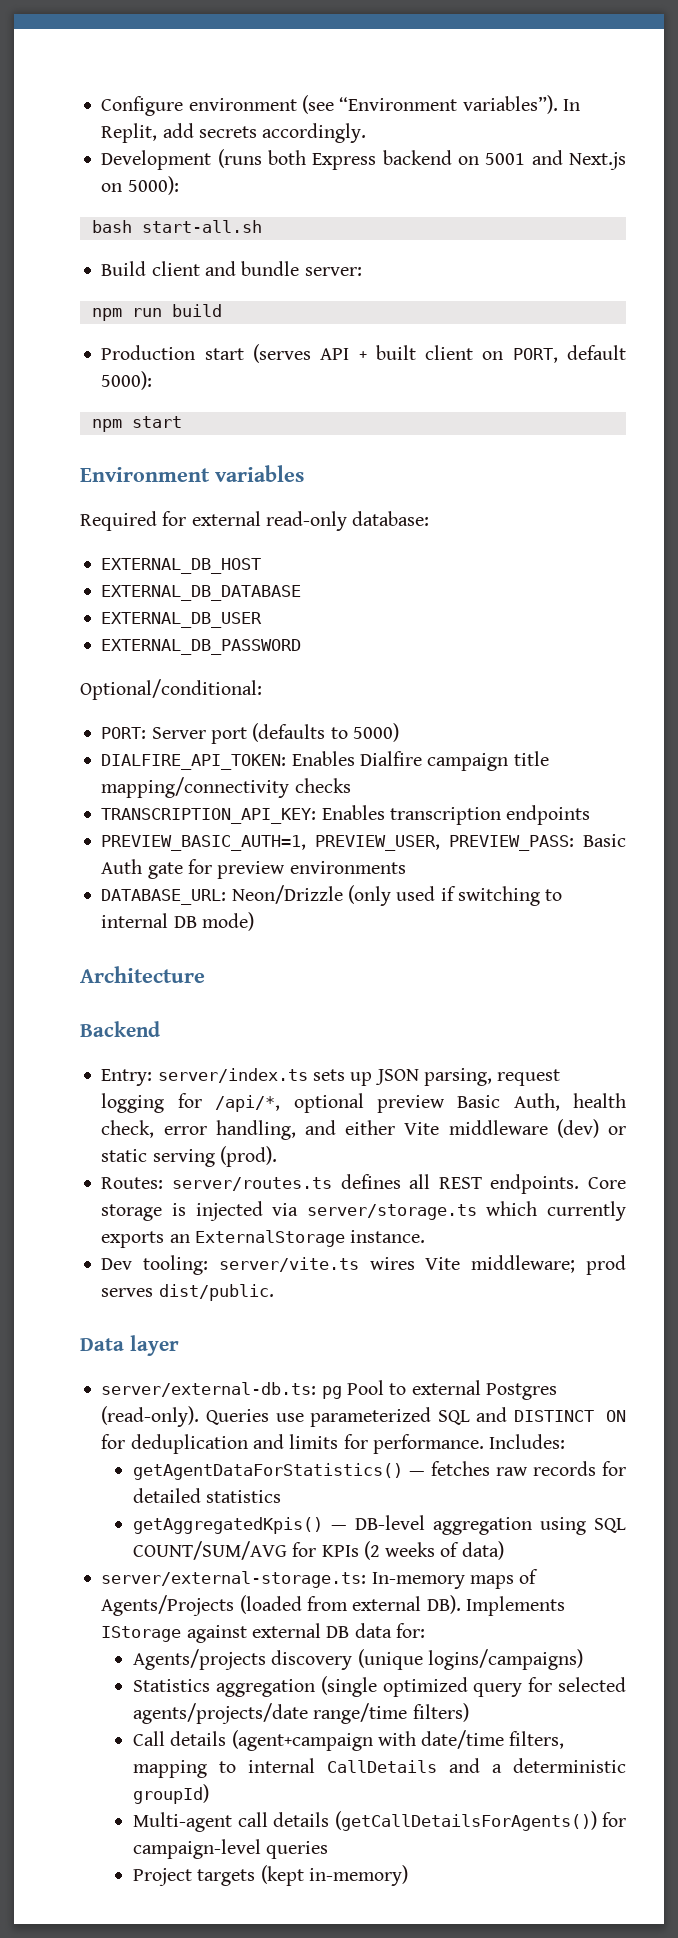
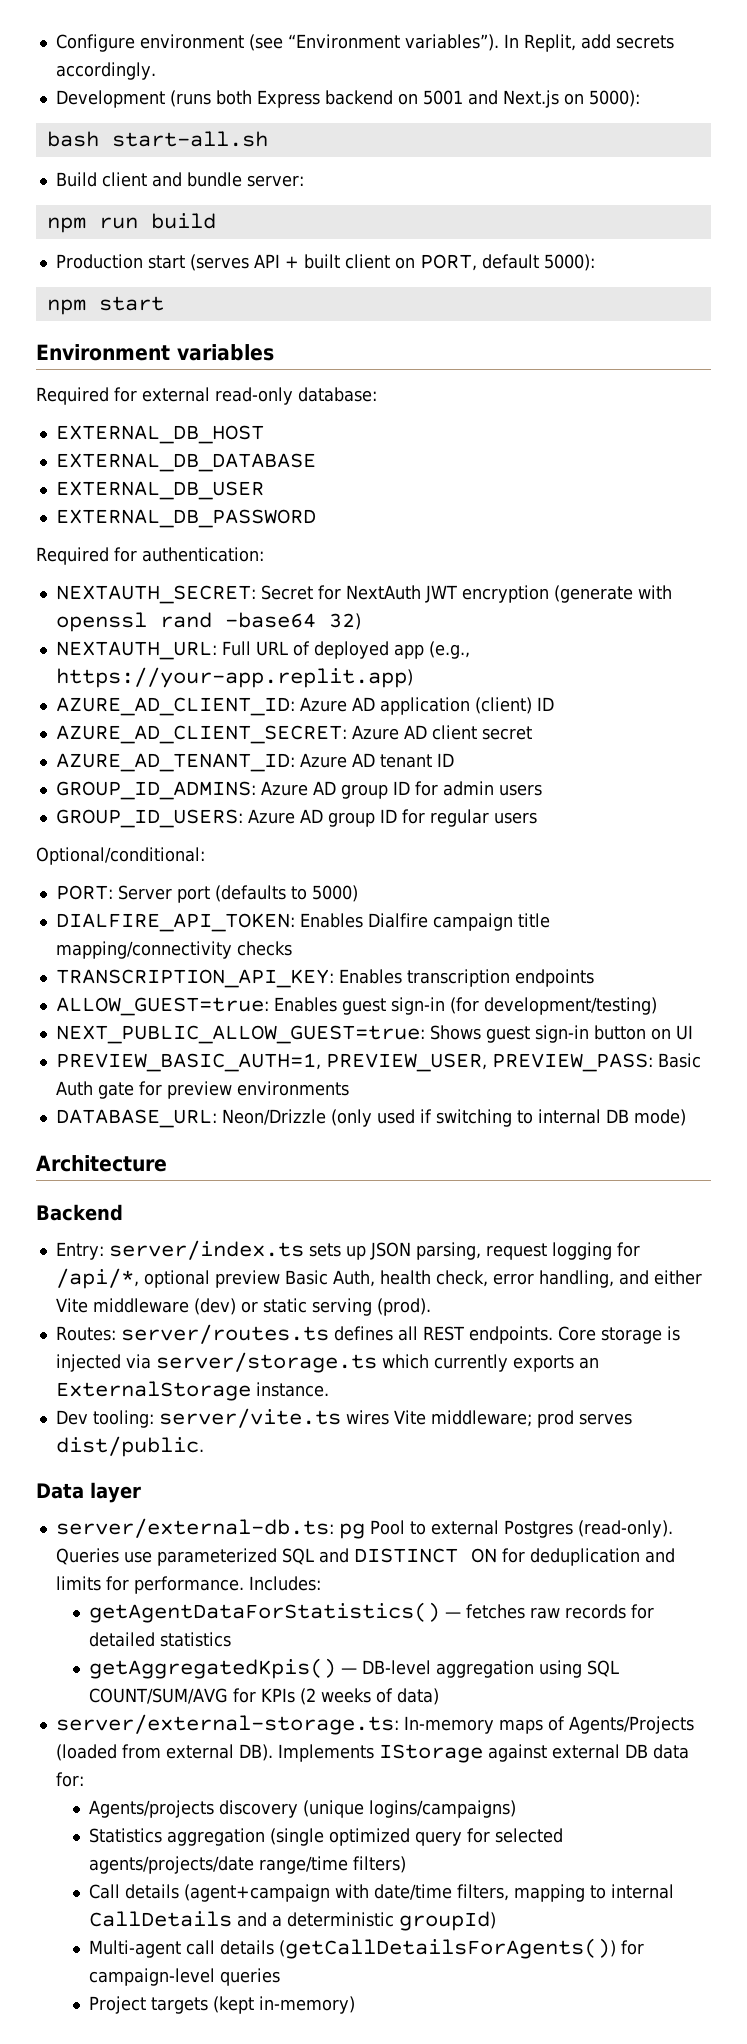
(302, 647) none -> [36,547,264,565] [55,585,672,604] [55,612,361,632] [55,641,470,660] [55,667,413,688] [55,697,554,716] [55,725,532,744] [55,753,454,772] [55,781,542,800] [55,809,537,828] // Required for authentication: // NEXTAUTH_SECRET: Secret for NextAuth JWT encryption (generate with openssl rand -base64 32) // NEXTAUTH_URL: Full URL of deployed app (e.g., https://your-app.replit.app) // AZURE_AD_CLIENT_ID: Azure AD application (client) ID // AZURE_AD_CLIENT_SECRET: Azure AD client secret // AZURE_AD_TENANT_ID: Azure AD tenant ID // GROUP_ID_ADMINS: Azure AD group ID for admin users // GROUP_ID_USERS: Azure AD group ID for regular users
(591, 815) none -> [55,997,657,1016] [55,1025,693,1044] // ALLOW_GUEST=true: Enables guest sign-in (for development/testing) // NEXT_PUBLIC_ALLOW_GUEST=true: Shows guest sign-in button on UI

